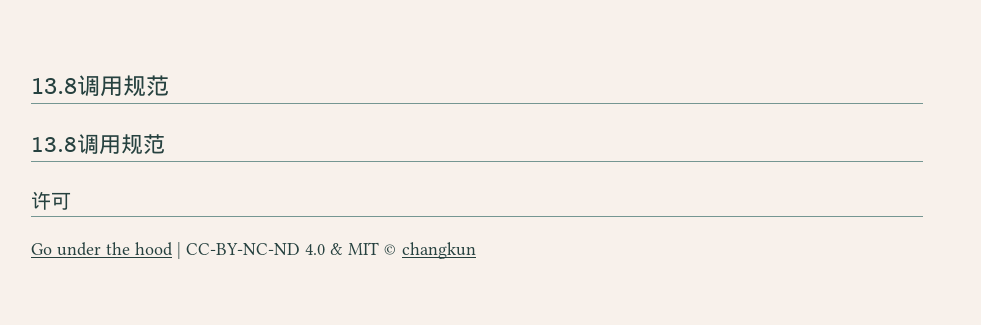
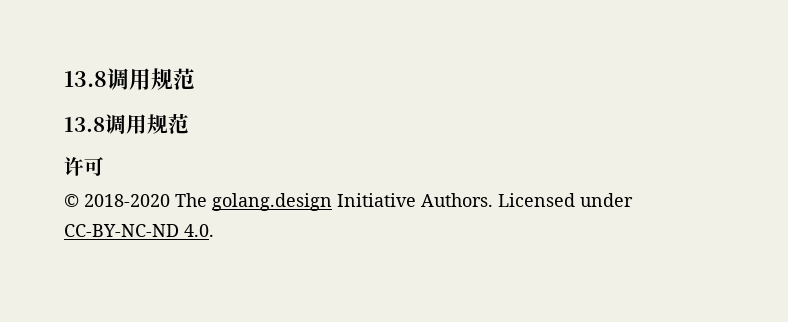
[31,242,476,259] Go under the hood | CC-BY-NC-ND 4.0 & MIT © changkun -> [64,193,633,211] [64,224,214,237] © 2018-2020 The golang.design Initiative Authors. Licensed under CC-BY-NC-ND 4.0.

